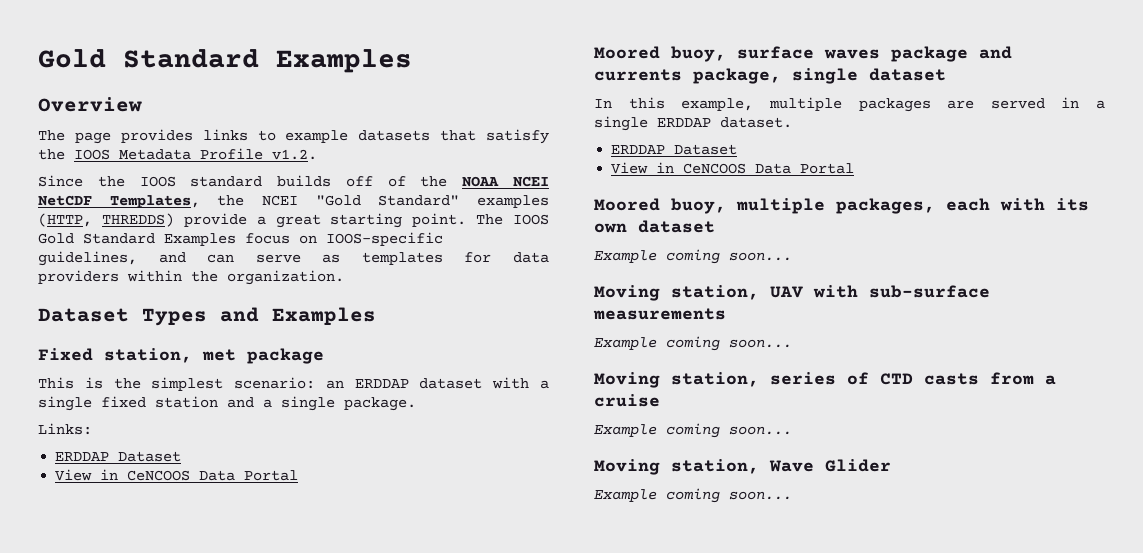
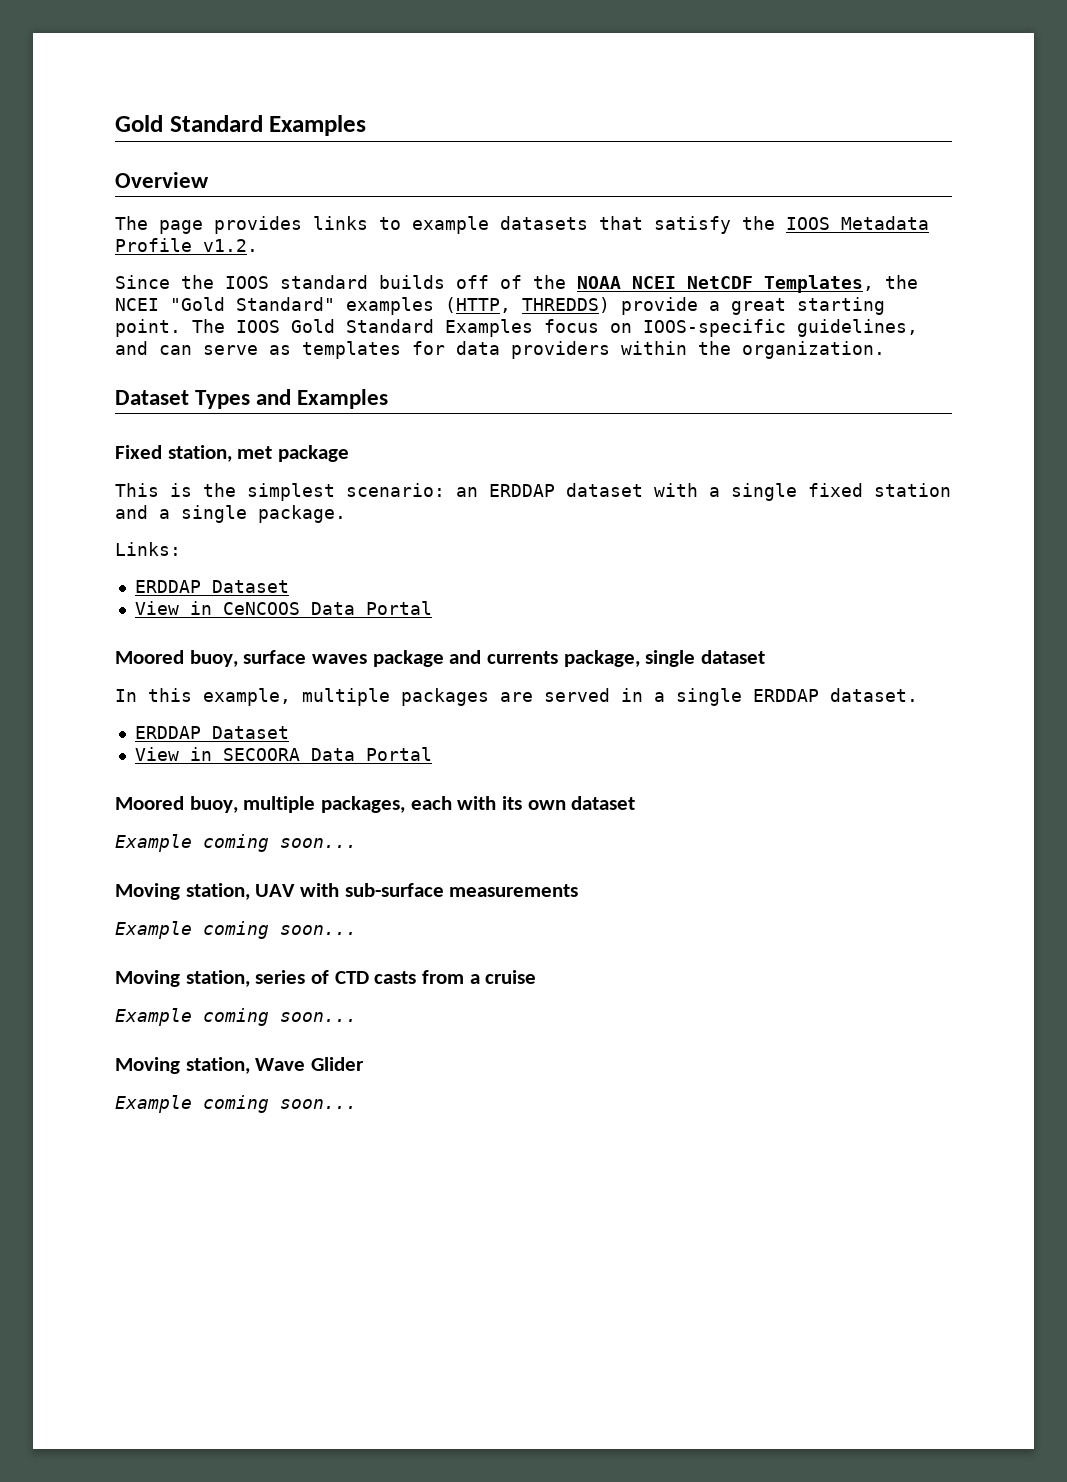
[683,163,747,174] CeNCOOS -> [222,748,300,761] SECOORA

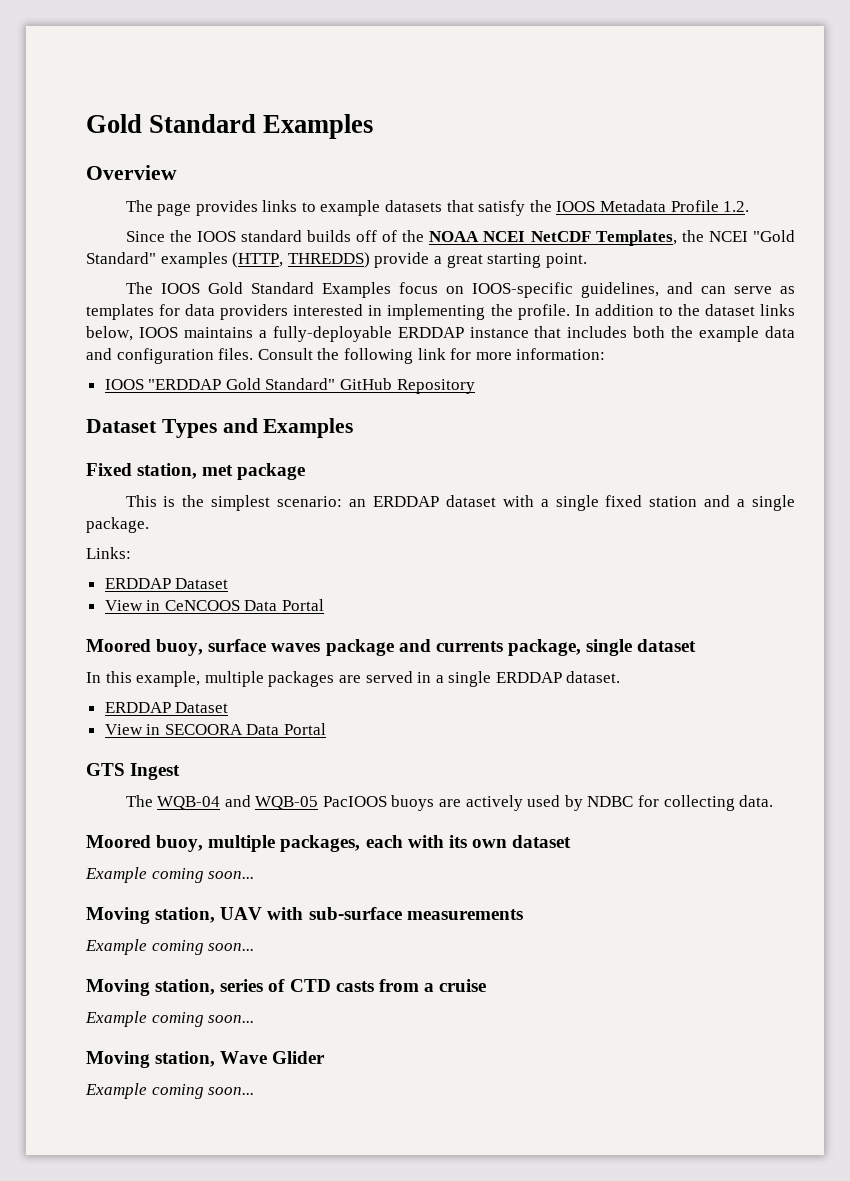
[203,239,258,252] v1.2. -> [723,201,750,212] 1.2.
(181, 328) none -> (587, 260) //
[621,341,885,359] within the organization. -> [293,304,795,320] [86,326,795,342] [86,348,606,364] [104,378,475,394] interested in implementing the profile. In addition to the dataset links below, IOOS maintains a fully-deployable ERDDAP instance that includes both the example data and configuration files. Consult the following link for more information: // IOOS "ERDDAP Gold Standard" GitHub Repository
(432, 754) none -> [86,763,181,780] [125,795,774,811] // GTS Ingest // The WQB-04 and WQB-05 PacIOOS buoys are actively used by NDBC for collecting data.

